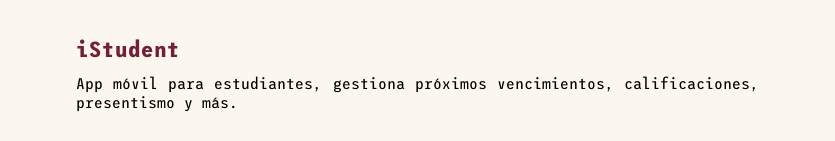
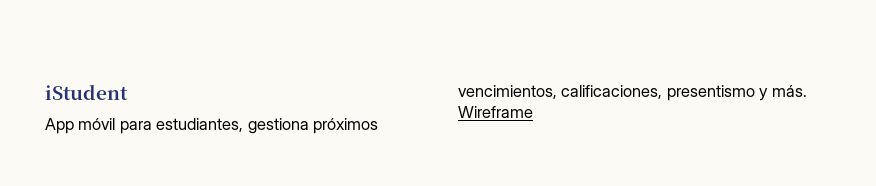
(238, 103) none -> [458,106,533,118] Wireframe

